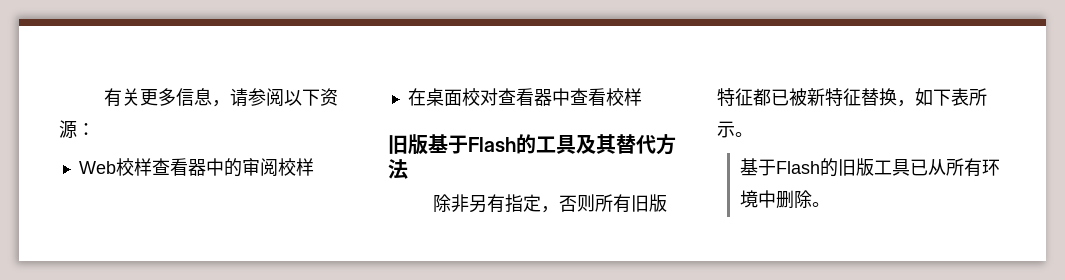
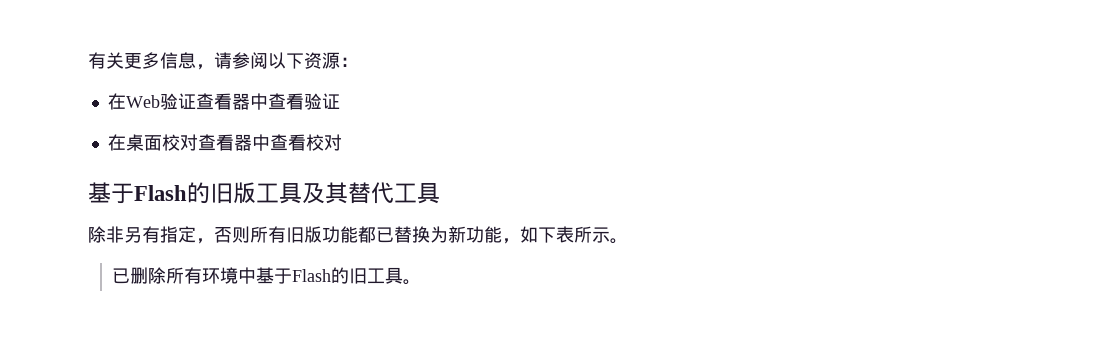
[78,158,314,177] Web校样查看器中的审阅校样 -> [107,93,340,110] 在Web验证查看器中查看验证
[623,88,642,106] [388,134,536,155] 样 // 旧版基于Flash的 -> [323,134,342,151] [88,182,256,204] 对 // 基于Flash的旧版
[656,134,676,155] [388,159,408,179] 方法 -> [394,183,440,204] 工具
[717,88,897,106] 特征都已被新特征替换 -> [322,226,502,243] 功能都已替换为新功能
[740,158,1001,177] [740,190,813,209] 基于Flash的旧版工具已从所有环境中删除 -> [112,267,404,284] 已删除所有环境中基于Flash的旧工具

